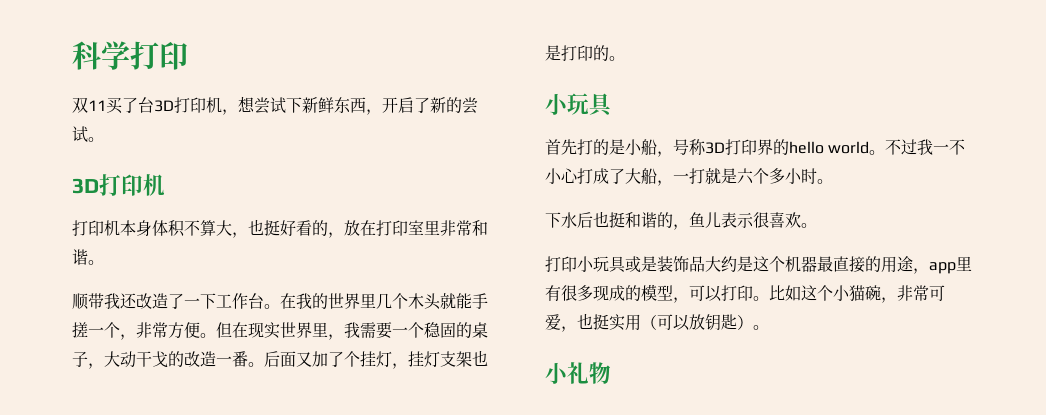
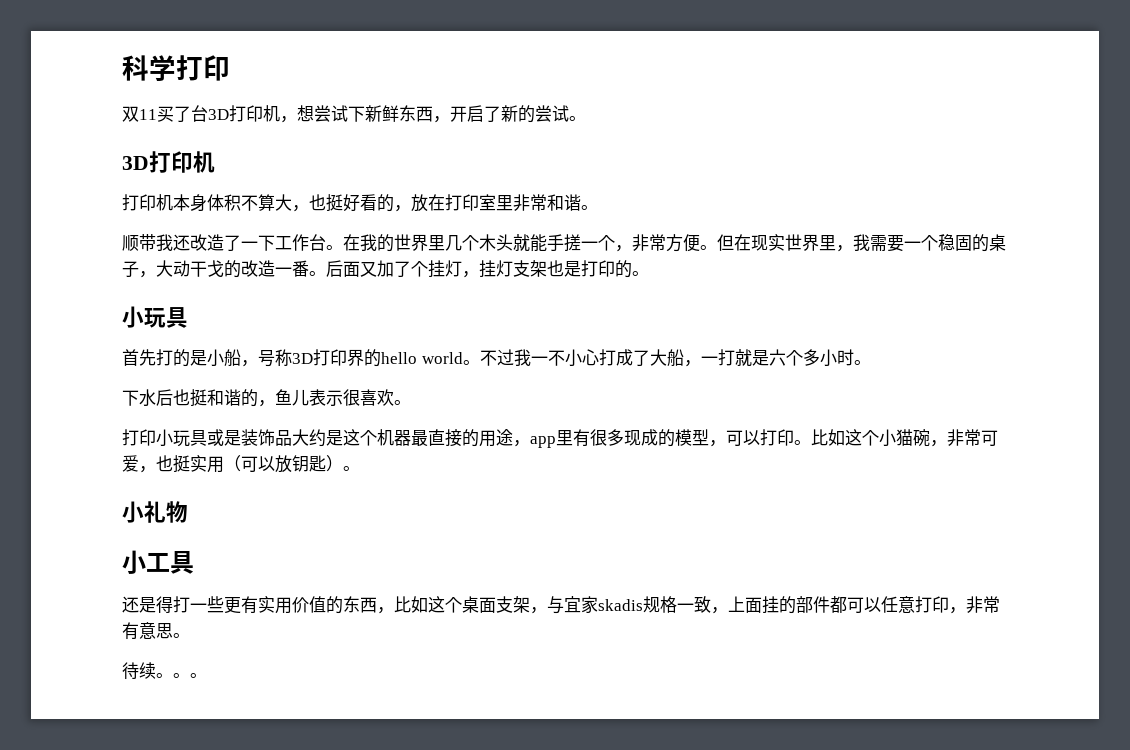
(611, 373) none -> [122,550,194,574] [122,596,1000,614] [122,622,190,640] [122,662,207,680] // 小工具 // 还是得打一些更有实用价值的东西，比如这个桌面支架，与宜家skadis规格一致，上面挂的部件都可以任意打印，非常有意思。 // 待续。。。

